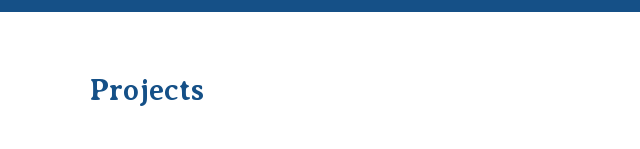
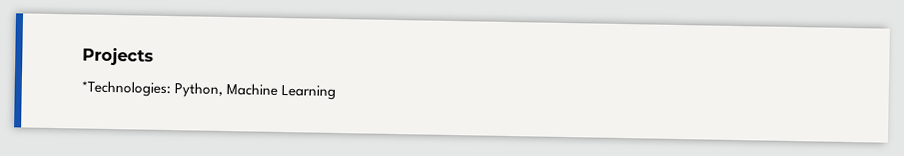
(204, 92) none -> [81,80,337,100] // *Technologies: Python, Machine Learning

